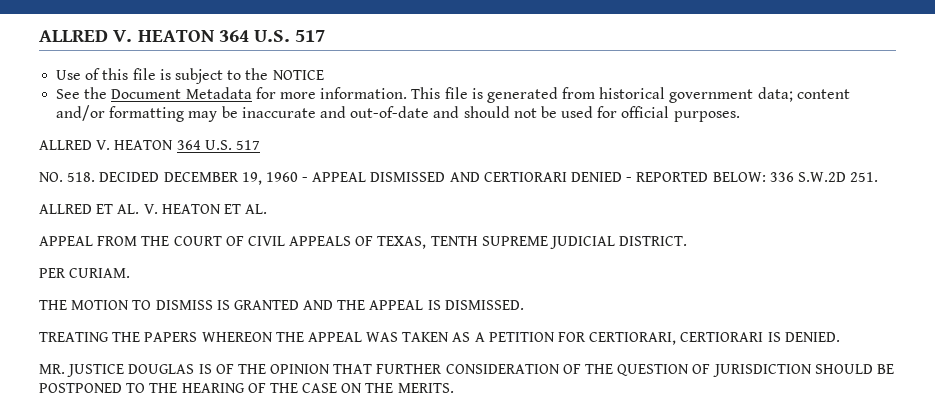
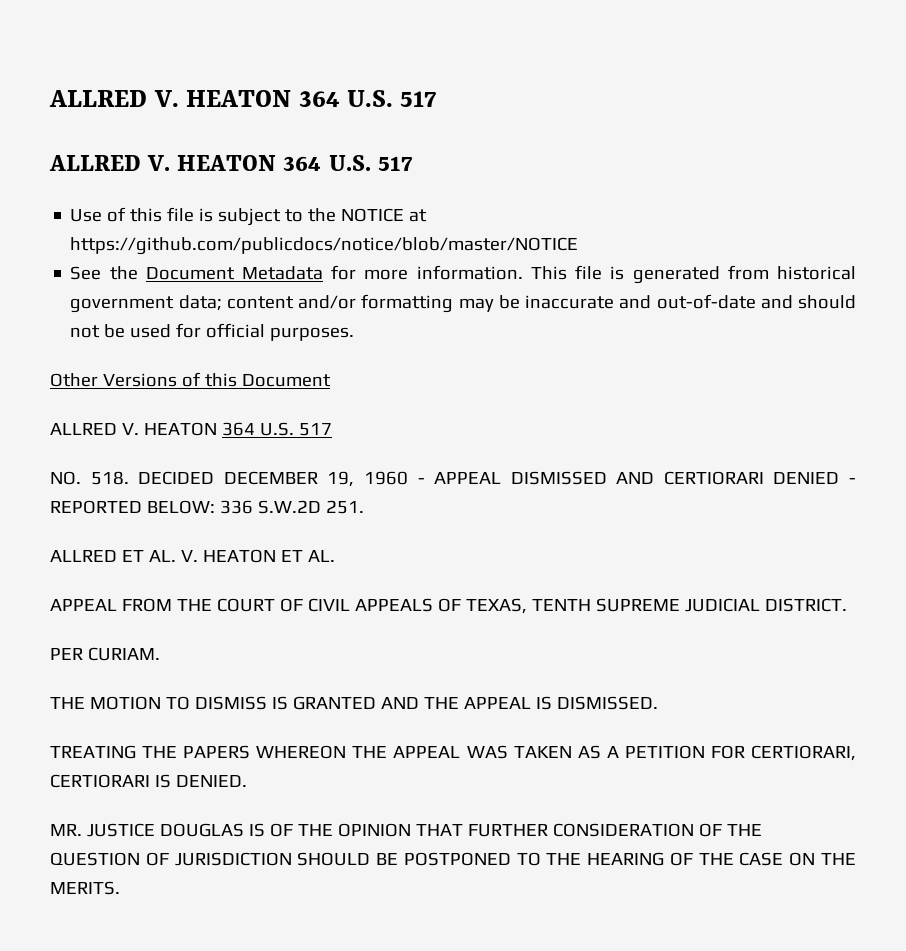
[39,30,326,42] ALLRED V. HEATON 364 U.S. 517 -> [49,90,438,107] [49,155,413,171] ALLRED V. HEATON 364 U.S. 517 // ALLRED V. HEATON 364 U.S. 517
(324, 75) none -> [409,209,428,222] [70,237,579,255] at https://github.com/publicdocs/notice/blob/master/NOTICE
(740, 116) none -> [50,372,331,387] // Other Versions of this Document

